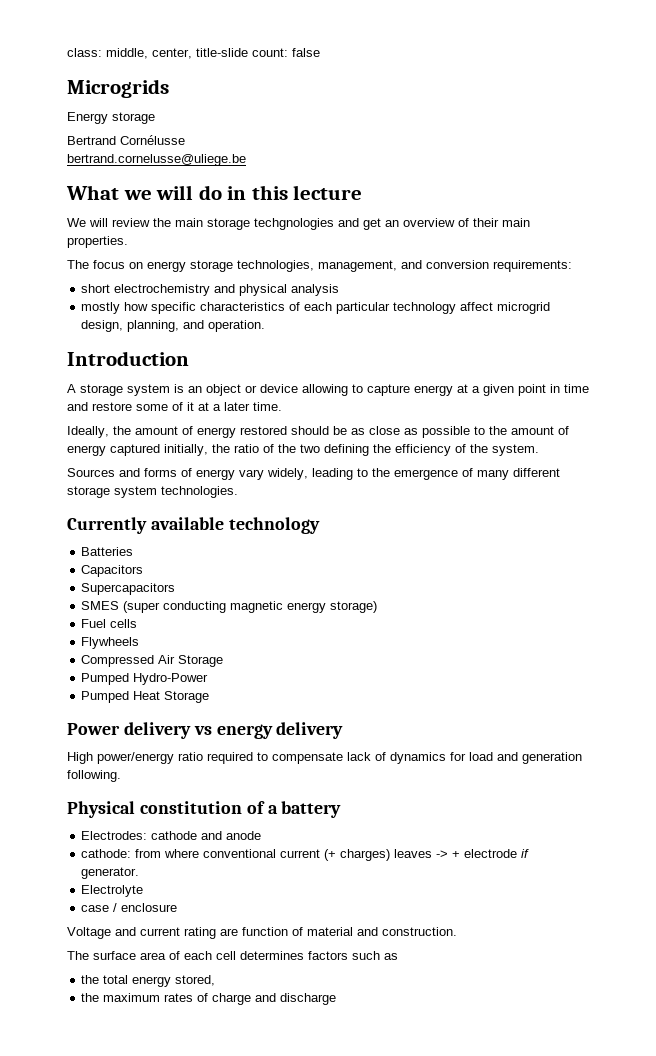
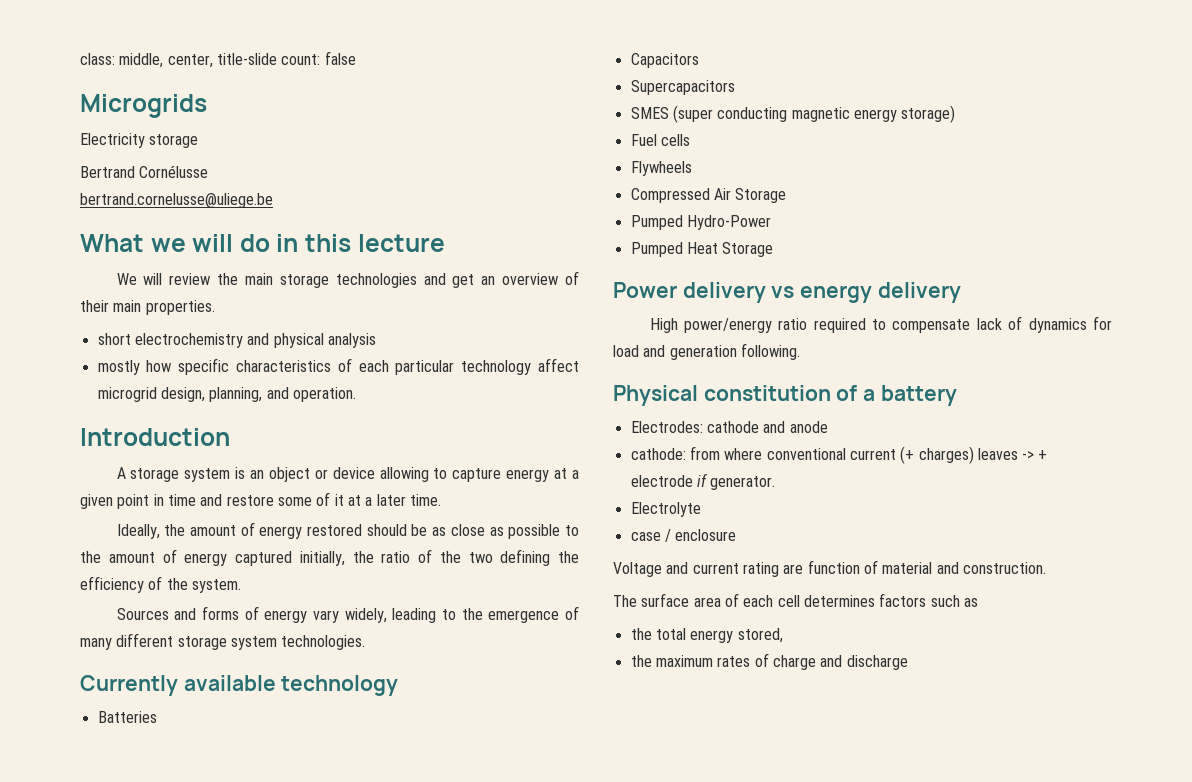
[67,112,108,124] Energy -> [80,133,145,148] Electricity
[254,218,334,230] techgnologies -> [335,273,417,288] technologies
[67,260,572,272] // The focus on energy storage technologies, management, and conversion requirements: -> (215, 307) none

